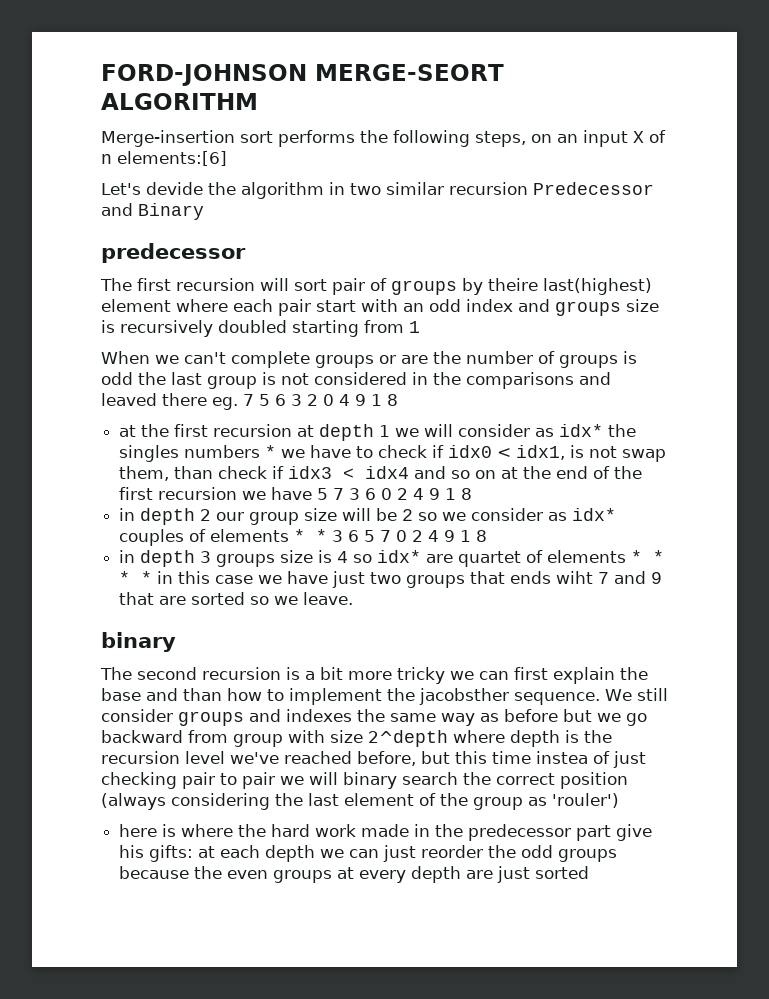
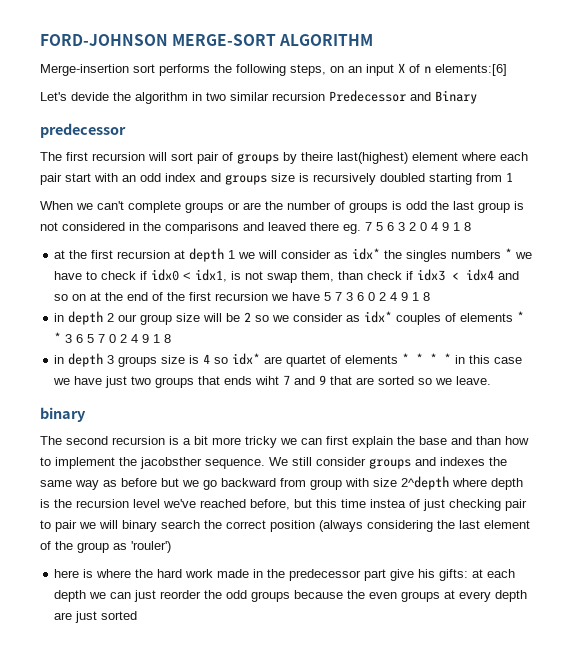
[315,64,504,81] MERGE-SEORT -> [172,34,277,46] MERGE-SORT

